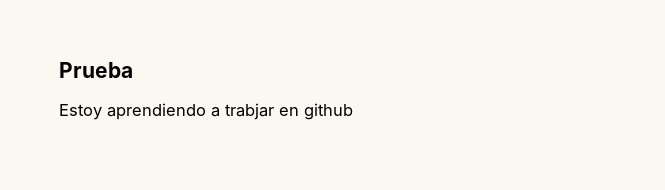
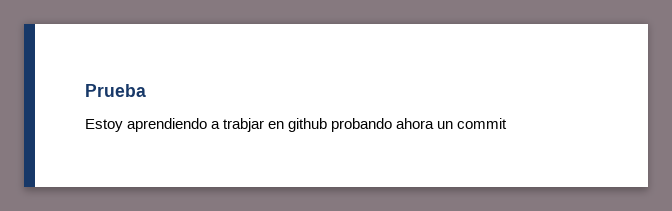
(353, 111) none -> [331,118,508,132] probando ahora un commit

